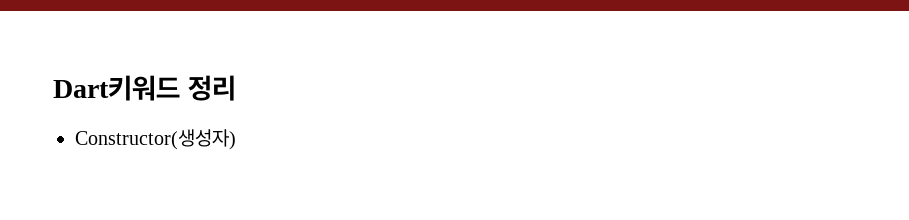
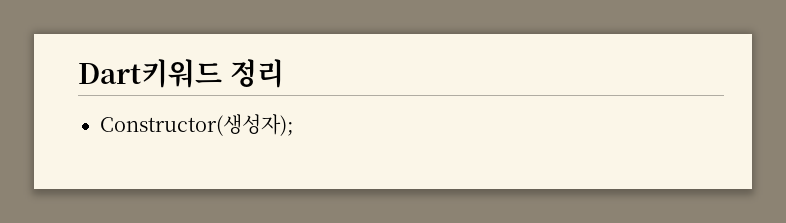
[75,129,236,150] Constructor(생성자) -> [100,114,294,136] Constructor(생성자);

